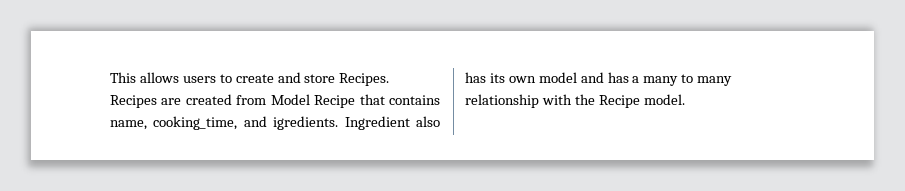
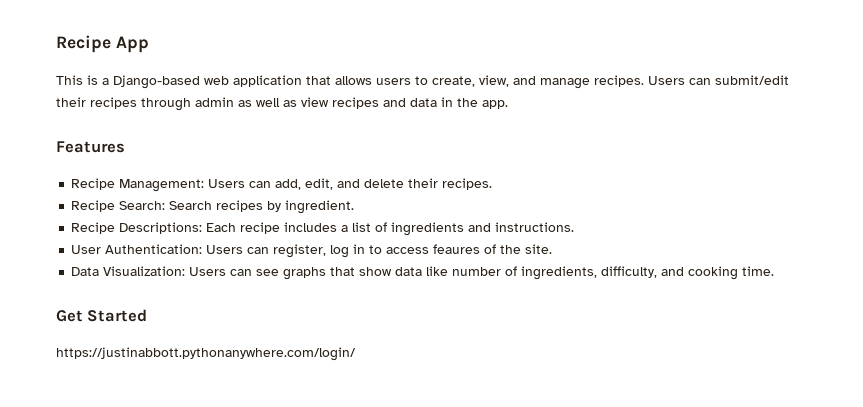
[110,72,390,86] [110,94,441,108] [110,116,440,130] [465,72,733,86] [465,94,685,108] This allows users to create and store Recipes. Recipes are created from Model Recipe that contains name, cooking_time, and igredients. Ingredient also has its own model and has a many to many relationship with the Recipe model. -> [56,35,149,53] [56,75,789,89] [56,97,508,111] [56,141,125,153] [71,178,493,192] [71,200,355,214] [71,222,575,236] [71,244,553,258] [71,266,775,280] [56,309,148,322] [56,347,356,361] Recipe App // This is a Django-based web application that allows users to create, view, and manage recipes. Users can submit/edit their recipes through admin as well as view recipes and data in the app. // Features // Recipe Management: Users can add, edit, and delete their recipes. // Recipe Search: Search recipes by ingredient. // Recipe Descriptions: Each recipe includes a list of ingredients and instructions. // User Authentication: Users can register, log in to access feaures of the site. // Data Visualization: Users can see graphs that show data like number of ingredients, difficulty, and cooking time. // Get Started // https://justinabbott.pythonanywhere.com/login/

